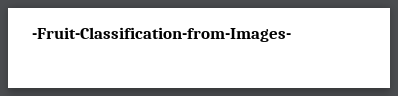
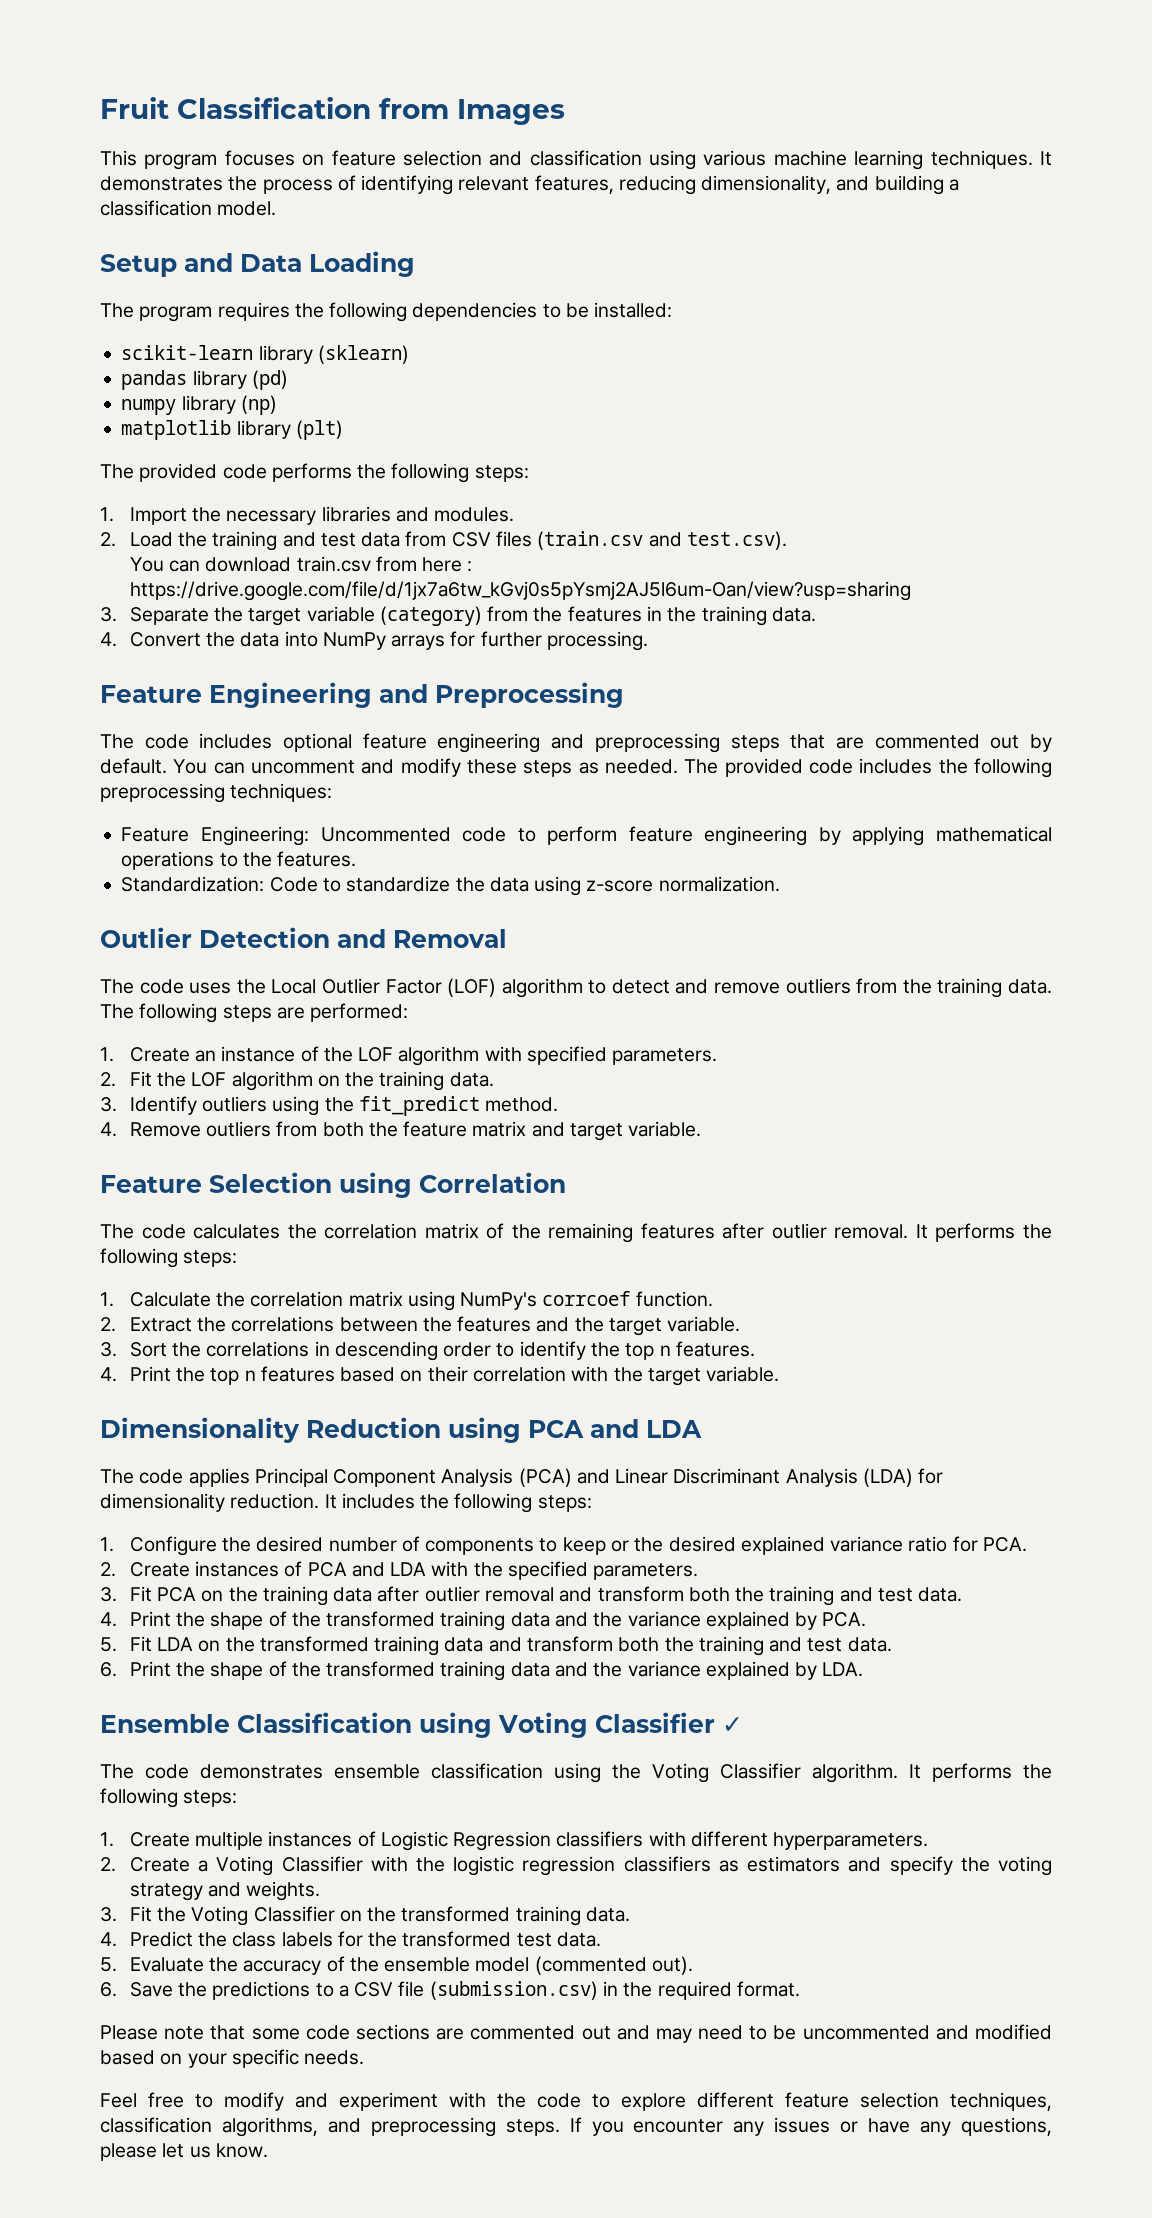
[32,27,291,42] -Fruit-Classification-from-Images- -> [100,97,565,125] [100,150,1052,170] [100,175,959,195] [100,200,277,216] [100,251,415,277] [100,302,673,322] [121,345,409,364] [121,370,288,390] [121,395,277,415] [121,420,343,440] [100,463,529,483] [100,506,515,525] [100,531,787,551] [129,556,473,572] [129,581,911,601] [100,606,816,626] [100,631,648,651] [100,682,624,708] [100,733,1053,753] [100,758,1052,778] [100,783,333,803] [121,826,1052,846] [121,851,357,870] [121,876,780,896] [100,927,507,948] [100,978,1052,998] [100,1003,409,1023] [100,1046,718,1066] [100,1071,494,1091] [100,1096,559,1116] [100,1121,702,1141] [100,1172,566,1198] [100,1223,1052,1243] [100,1248,238,1268] [100,1291,713,1311] [100,1316,741,1336] [100,1341,755,1361] [100,1366,780,1386] [100,1417,702,1443] [100,1468,944,1487] [100,1493,592,1513] [100,1536,1027,1556] [100,1561,699,1580] [100,1586,963,1606] [100,1611,867,1631] [100,1636,892,1656] [100,1661,864,1681] [100,1712,743,1738] [100,1763,1052,1783] [100,1788,238,1808] [100,1831,929,1851] [100,1856,1052,1876] [129,1881,321,1901] [100,1906,630,1926] [100,1931,601,1947] [100,1956,693,1975] [100,1981,800,2000] [100,2024,1052,2043] [100,2049,365,2068] [100,2092,1052,2111] [100,2117,1052,2137] [100,2143,268,2161] Fruit Classification from Images // This program focuses on feature selection and classification using various machine learning techniques. It demonstrates the process of identifying relevant features, reducing dimensionality, and building a classification model. // Setup and Data Loading // The program requires the following dependencies to be installed: // scikit-learn library (sklearn) // pandas library (pd) // numpy library (np) // matplotlib library (plt) // The provided code performs the following steps: // 1. Import the necessary libraries and modules. // 2. Load the training and test data from CSV files (train.csv and test.csv). // You can download train.csv from here : https://drive.google.com/file/d/1jx7a6tw_kGvj0s5pYsmj2AJ5l6um-Oan/view?usp=sharing // 3. Separate the target variable (category) from the features in the training data. // 4. Convert the data into NumPy arrays for further processing. // Feature Engineering and Preprocessing // The code includes optional feature engineering and preprocessing steps that are commented out by default. You can uncomment and modify these steps as needed. The provided code includes the following preprocessing techniques: // Feature Engineering: Uncommented code to perform feature engineering by applying mathematical operations to the features. // Standardization: Code to standardize the data using z-score normalization. // Outlier Detection and Removal // The code uses the Local Outlier Factor (LOF) algorithm to detect and remove outliers from the training data. The following steps are performed: // 1. Create an instance of the LOF algorithm with specified parameters. // 2. Fit the LOF algorithm on the training data. // 3. Identify outliers using the fit_predict method. // 4. Remove outliers from both the feature matrix and target variable. // Feature Selection using Correlation // The code calculates the correlation matrix of the remaining features after outlier removal. It performs the following steps: // 1. Calculate the correlation matrix using NumPy's corrcoef function. // 2. Extract the correlations between the features and the target variable. // 3. Sort the correlations in descending order to identify the top n features. // 4. Print the top n features based on their correlation with the target variable. // Dimensionality Reduction using PCA and LDA // The code applies Principal Component Analysis (PCA) and Linear Discriminant Analysis (LDA) for dimensionality reduction. It includes the following steps: // 1. Configure the desired number of components to keep or the desired explained variance ratio for PCA. // 2. Create instances of PCA and LDA with the specified parameters. // 3. Fit PCA on the training data after outlier removal and transform both the training and test data. // 4. Print the shape of the transformed training data and the variance explained by PCA. // 5. Fit LDA on the transformed training data and transform both the training and test data. // 6. Print the shape of the transformed training data and the variance explained by LDA. // Ensemble Classification using Voting Classifier ✓ // The code demonstrates ensemble classification using the Voting Classifier algorithm. It performs the following steps: // 1. Create multiple instances of Logistic Regression classifiers with different hyperparameters. // 2. Create a Voting Classifier with the logistic regression classifiers as estimators and specify the voting strategy and weights. // 3. Fit the Voting Classifier on the transformed training data. // 4. Predict the class labels for the transformed test data. // 5. Evaluate the accuracy of the ensemble model (commented out). // 6. Save the predictions to a CSV file (submission.csv) in the required format. // Please note that some code sections are commented out and may need to be uncommented and modified based on your specific needs. // Feel free to modify and experiment with the code to explore different feature selection techniques, classification algorithms, and preprocessing steps. If you encounter any issues or have any questions, please let us know.

